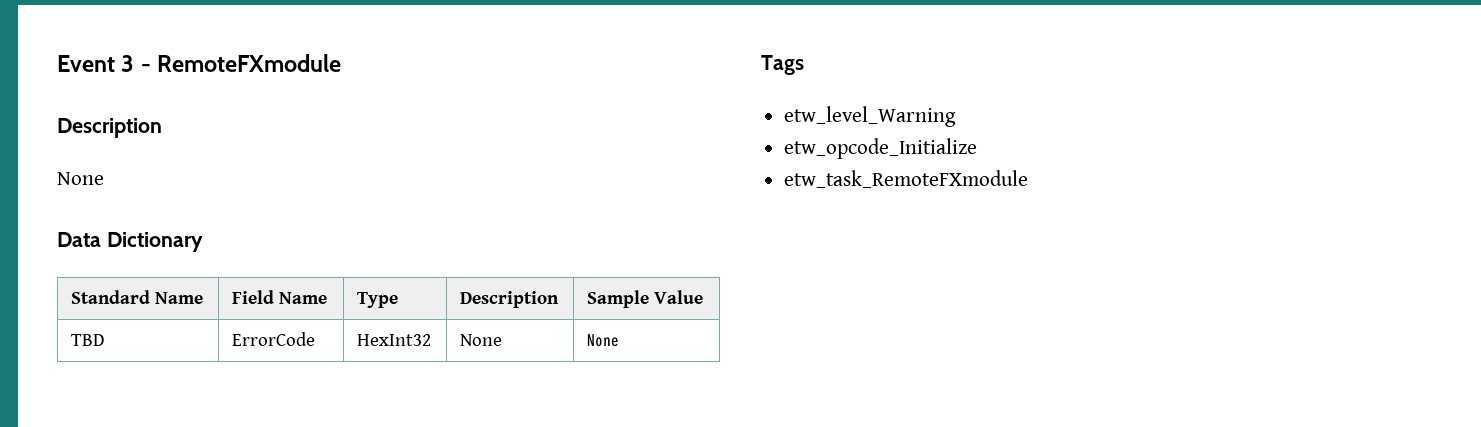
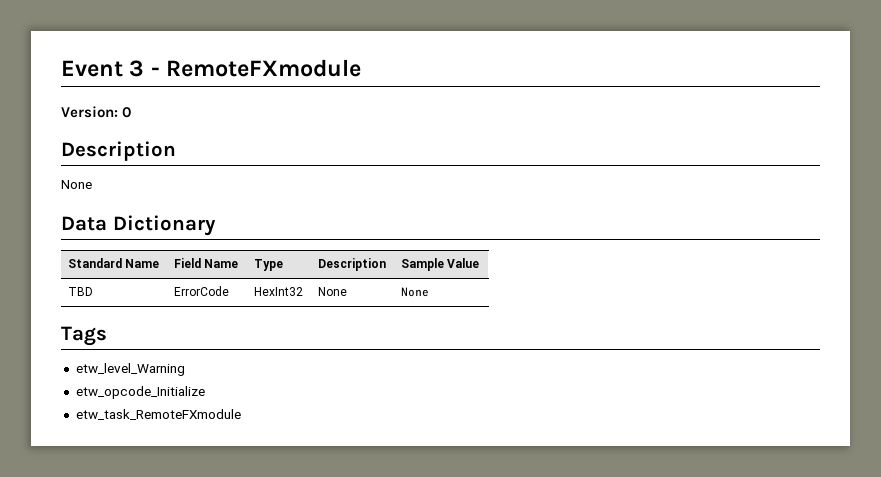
(342, 63) none -> [61,106,132,118] // Version: 0

